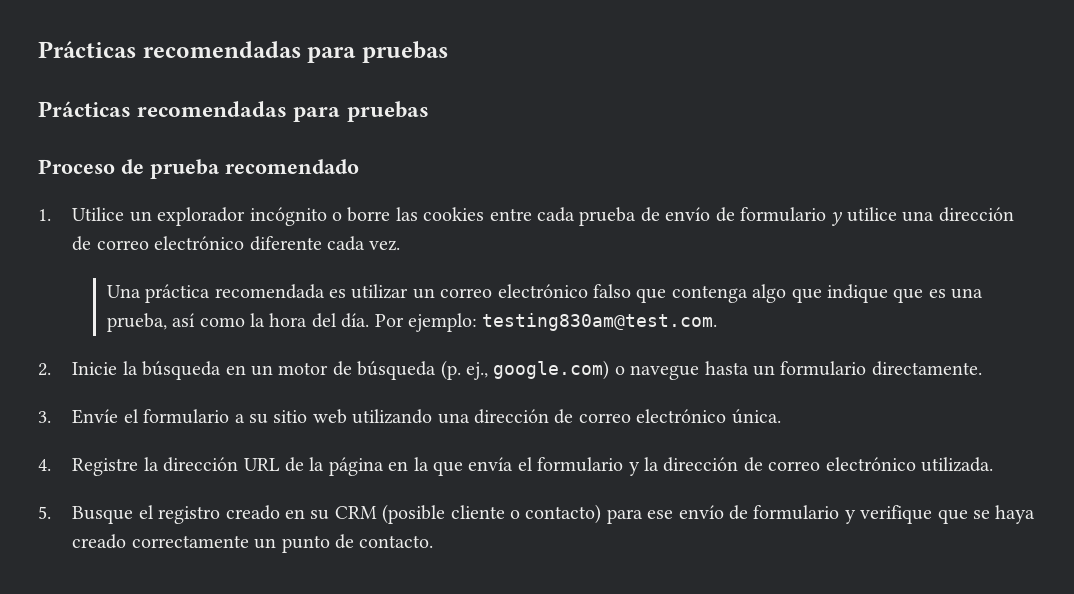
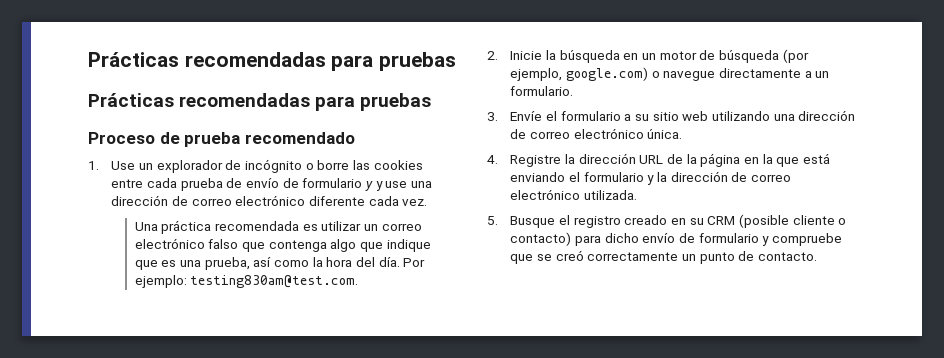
[72,207,125,221] Utilice -> [111,161,136,170] Use
(246, 216) none -> [225,160,242,170] de
[846,207,897,222] utilice -> [375,181,408,191] y use
[440,360,488,380] (p. ej., -> [782,49,809,63] [510,68,563,81] (por ejemplo,
[704,361,982,376] hasta un formulario directamente. -> [718,68,830,78] [510,86,574,96] directamente a un formulario.
[468,457,514,471] envía -> [802,153,830,164] [510,172,566,182] está enviando
[647,505,933,524] ese envío de formulario y verifique -> [604,233,842,246] dicho envío de formulario y compruebe
[995,505,1036,524] [72,534,127,549] haya creado -> [555,250,584,261] creó

